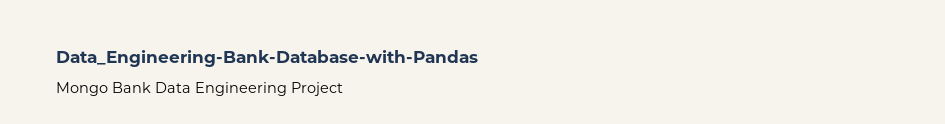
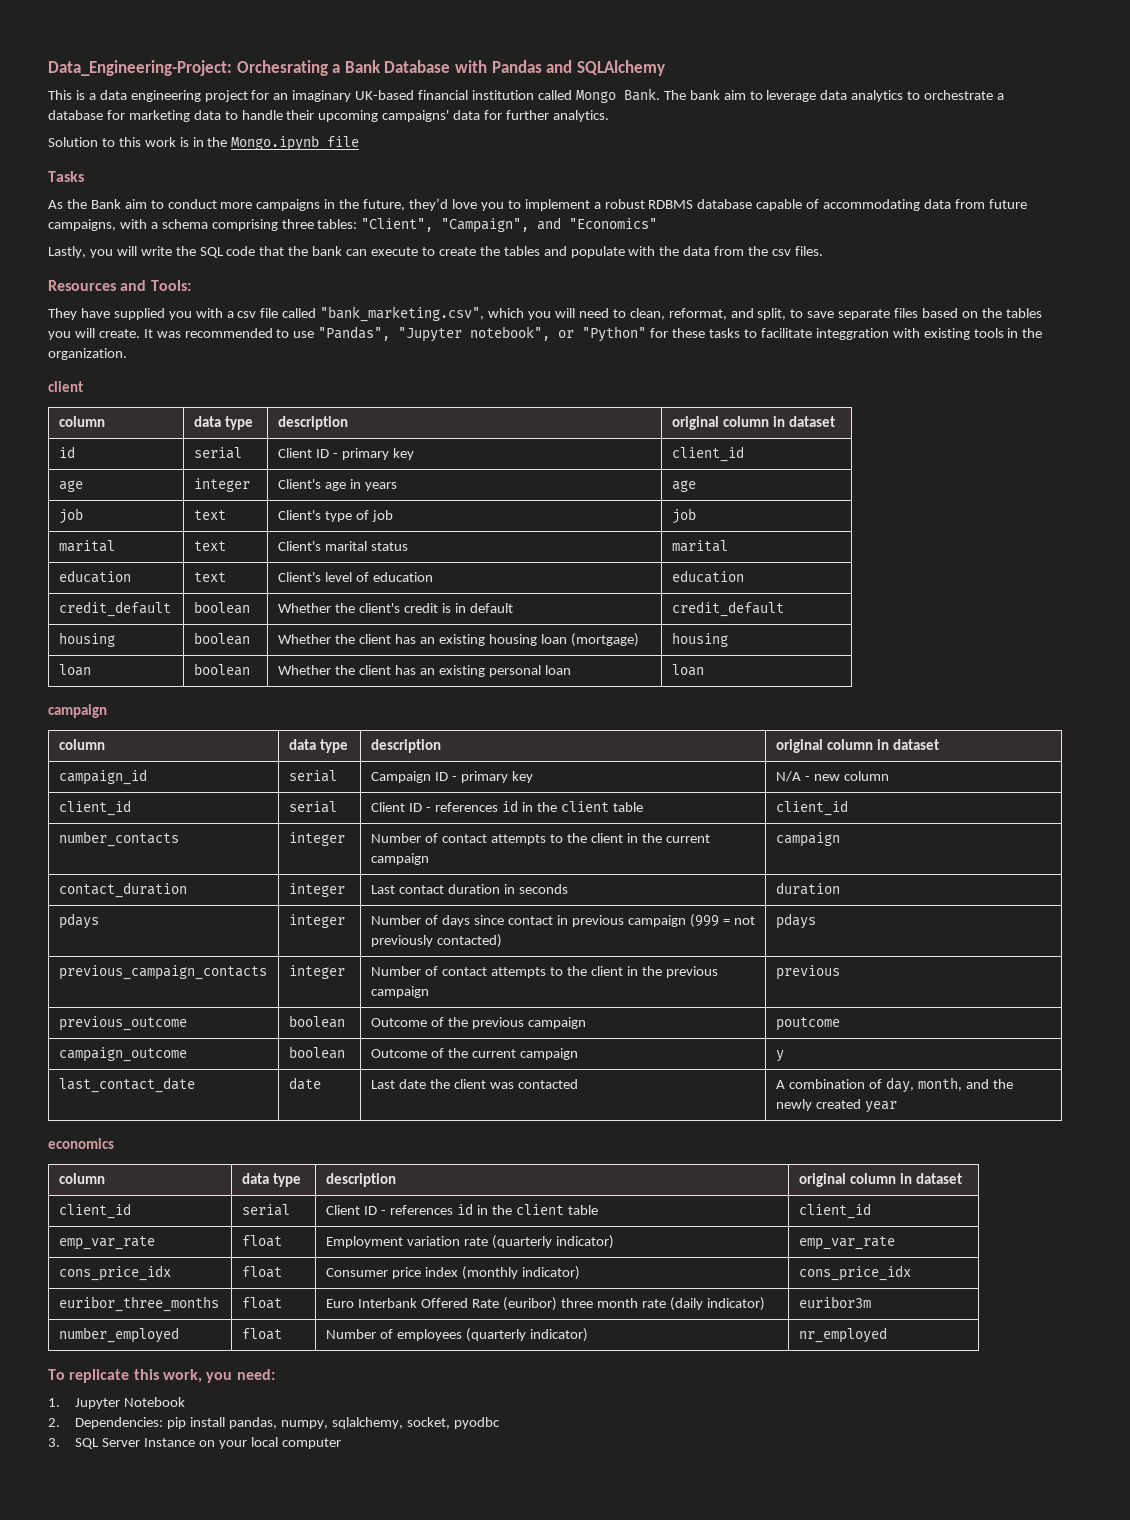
[56,50,478,67] [56,82,343,96] Data_Engineering-Bank-Database-with-Pandas // Mongo Bank Data Engineering Project -> [48,60,665,76] [48,88,1005,103] [48,110,609,122] [48,135,360,151] [48,171,84,182] [48,198,1027,211] [48,217,658,233] [48,246,823,258] [48,280,191,291] [48,306,1042,322] [48,326,1043,342] [48,348,127,360] [48,381,83,392] [59,416,106,427] [194,416,254,430] [278,416,349,430] [672,416,836,430] [59,446,76,458] [194,447,243,459] [278,448,415,460] [672,446,745,462] [59,480,84,492] [194,478,251,492] [278,479,398,491] [672,480,697,492] [59,508,84,524] [194,510,227,520] [278,510,394,522] [672,508,697,524] [59,540,116,552] [194,541,227,551] [278,541,409,551] [672,540,729,552] [59,570,132,583] [194,572,227,582] [278,572,434,582] [672,570,745,583] [59,601,172,617] [194,601,251,614] [278,603,513,613] [672,601,785,617] [59,632,116,647] [194,632,251,645] [278,633,639,647] [672,632,729,647] [59,664,92,676] [194,663,251,676] [278,665,571,677] [672,664,705,676] [48,704,107,718] [59,739,106,750] [289,739,349,753] [371,739,442,753] [776,739,940,753] [59,769,148,785] [289,770,338,782] [371,771,534,783] [776,771,890,782] [59,800,132,816] [289,801,338,813] [371,800,643,812] [776,800,849,816] [59,831,180,847] [289,832,346,846] [371,833,710,845] [371,853,430,865] [776,832,841,847] [59,882,188,898] [289,883,346,897] [371,884,569,894] [776,882,841,895] [59,913,100,929] [289,914,346,928] [371,914,755,928] [371,934,503,948] [776,913,817,929] [59,965,268,980] [289,965,346,979] [371,966,718,978] [371,986,430,998] [776,965,841,980] [59,1016,188,1031] [289,1015,346,1028] [371,1017,587,1029] [776,1017,841,1031] [59,1047,188,1062] [289,1046,346,1059] [371,1048,579,1060] [776,1050,785,1062] [59,1077,196,1093] [289,1077,322,1090] [371,1079,578,1089] [776,1077,1013,1093] [776,1099,898,1113] [48,1138,114,1149] [59,1173,106,1184] [242,1173,302,1187] [326,1173,397,1187] [799,1173,963,1187] [59,1203,132,1219] [242,1204,291,1216] [326,1203,598,1215] [799,1203,872,1219] [59,1236,156,1250] [242,1235,283,1247] [326,1235,615,1249] [799,1236,896,1250] [59,1265,172,1281] [242,1266,283,1278] [326,1266,581,1280] [799,1265,912,1281] [59,1296,220,1312] [242,1297,283,1309] [326,1297,765,1311] [799,1296,872,1308] [59,1327,180,1343] [242,1328,283,1340] [326,1328,589,1342] [799,1327,888,1343] [48,1369,275,1383] [48,1397,186,1409] [48,1417,500,1429] [48,1437,341,1449] Data_Engineering-Project: Orchesrating a Bank Database with Pandas and SQLAlchemy // This is a data engineering project for an imaginary UK-based financial institution called Mongo Bank. The bank aim to leverage data analytics to orchestrate a database for marketing data to handle their upcoming campaigns' data for further analytics. // Solution to this work is in the Mongo.ipynb file // Tasks // As the Bank aim to conduct more campaigns in the future, they’d love you to implement a robust RDBMS database capable of accommodating data from future campaigns, with a schema comprising three tables: "Client", "Campaign", and "Economics" // Lastly, you will write the SQL code that the bank can execute to create the tables and populate with the data from the csv files. // Resources and Tools: // They have supplied you with a csv file called "bank_marketing.csv", which you will need to clean, reformat, and split, to save separate files based on the tables you will create. It was recommended to use "Pandas", "Jupyter notebook", or "Python" for these tasks to facilitate integgration with existing tools in the organization. // client // column | data type | description | original column in dataset // id | serial | Client ID - primary key | client_id // age | integer | Client's age in years | age // job | text | Client's type of job | job // marital | text | Client's marital status | marital // education | text | Client's level of education | education // credit_default | boolean | Whether the client's credit is in default | credit_default // housing | boolean | Whether the client has an existing housing loan (mortgage) | housing // loan | boolean | Whether the client has an existing personal loan | loan // campaign // column | data type | description | original column in dataset // campaign_id | serial | Campaign ID - primary key | N/A - new column // client_id | serial | Client ID - references id in the client table | client_id // number_contacts | integer | Number of contact attempts to the client in the current campaign | campaign // contact_duration | integer | Last contact duration in seconds | duration // pdays | integer | Number of days since contact in previous campaign (999 = not previously contacted) | pdays // previous_campaign_contacts | integer | Number of contact attempts to the client in the previous campaign | previous // previous_outcome | boolean | Outcome of the previous campaign | poutcome // campaign_outcome | boolean | Outcome of the current campaign | y // last_contact_date | date | Last date the client was contacted | A combination of day, month, and the newly created year // economics // column | data type | description | original column in dataset // client_id | serial | Client ID - references id in the client table | client_id // emp_var_rate | float | Employment variation rate (quarterly indicator) | emp_var_rate // cons_price_idx | float | Consumer price index (monthly indicator) | cons_price_idx // euribor_three_months | float | Euro Interbank Offered Rate (euribor) three month rate (daily indicator) | euribor3m // number_employed | float | Number of employees (quarterly indicator) | nr_employed // To replicate this work, you need: // 1. Jupyter Notebook // 2. Dependencies: pip install pandas, numpy, sqlalchemy, socket, pyodbc // 3. SQL Server Instance on your local computer

